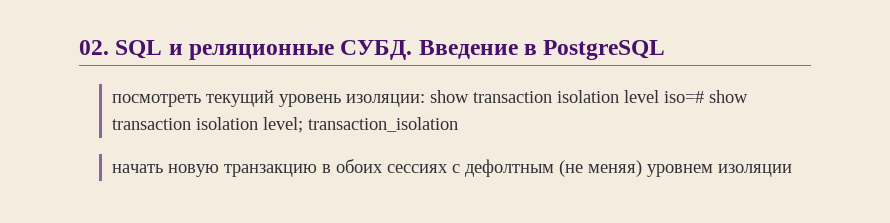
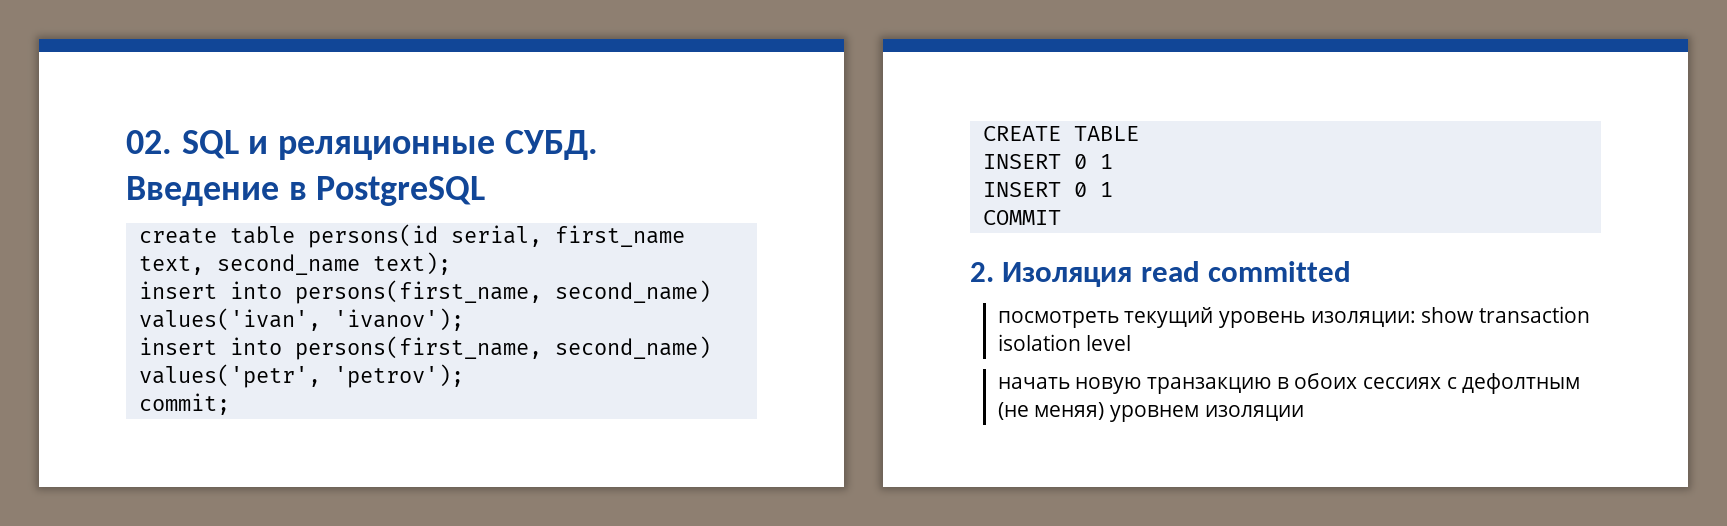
(666, 50) none -> [138,224,685,248] [138,252,451,275] [138,280,711,304] [138,308,464,331] [138,336,711,360] [138,364,464,388] [138,393,230,415] [982,126,1139,141] [982,154,1113,169] [982,182,1113,197] [982,210,1061,225] [970,261,1352,287] // create table persons(id serial, first_name text, second_name text); // insert into persons(first_name, second_name) values('ivan', 'ivanov'); // insert into persons(first_name, second_name) values('petr', 'petrov'); // commit; // CREATE TABLE // INSERT 0 1 // INSERT 0 1 // COMMIT // 2. Изоляция read committed
[664,90,749,103] [112,117,459,133] iso=# show transaction isolation level; transaction_isolation -> (1132, 343) none

